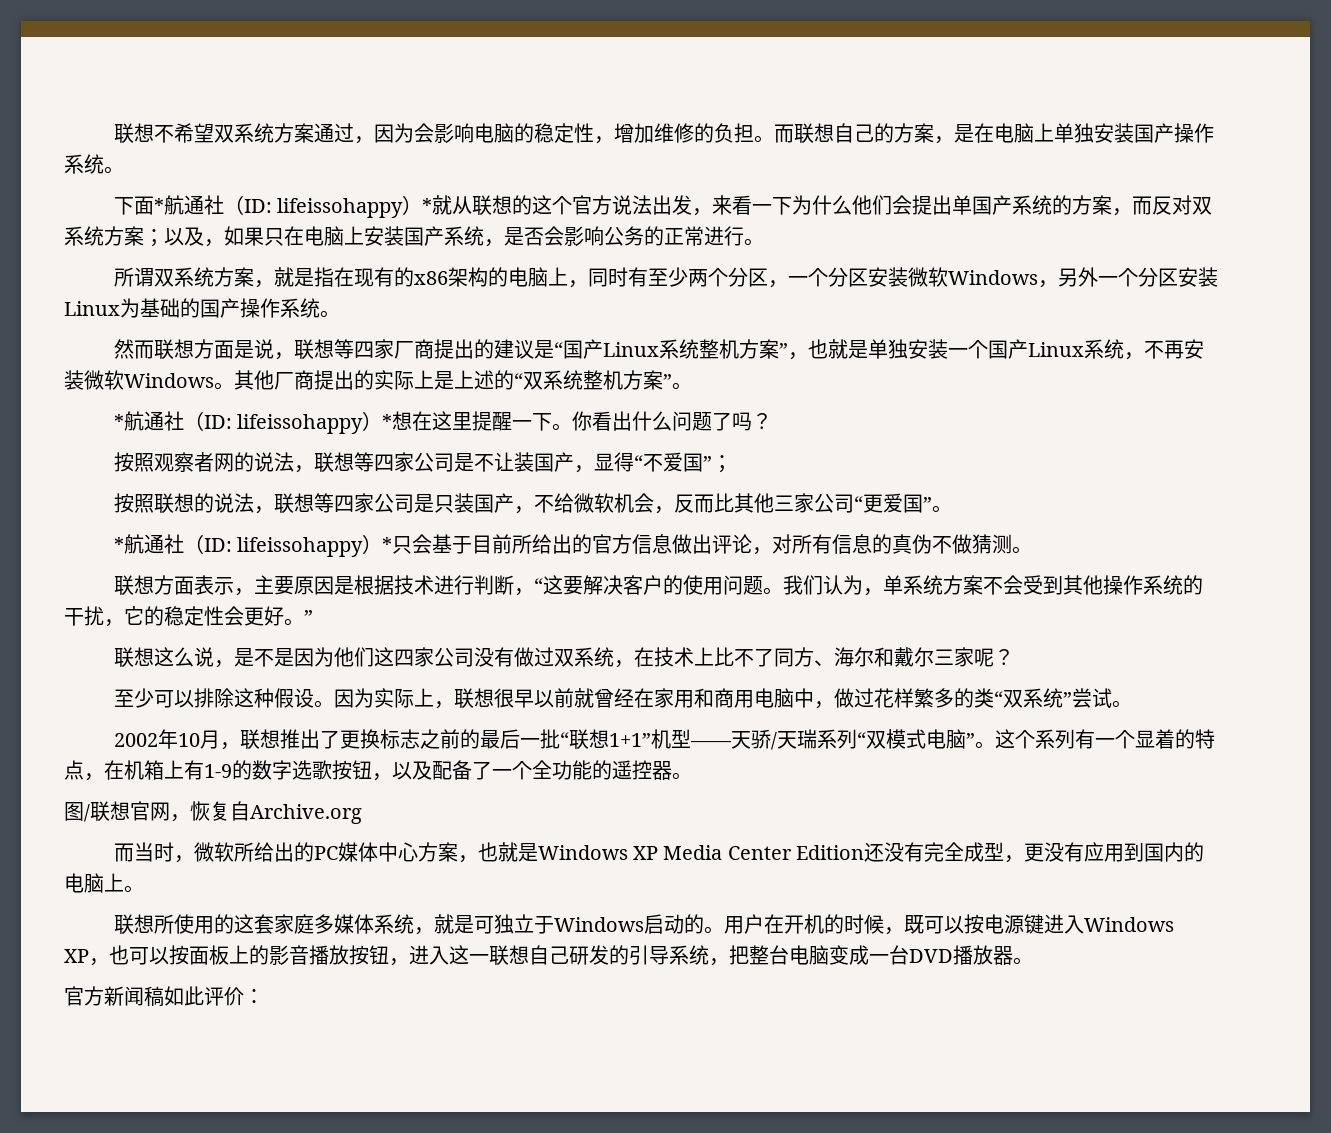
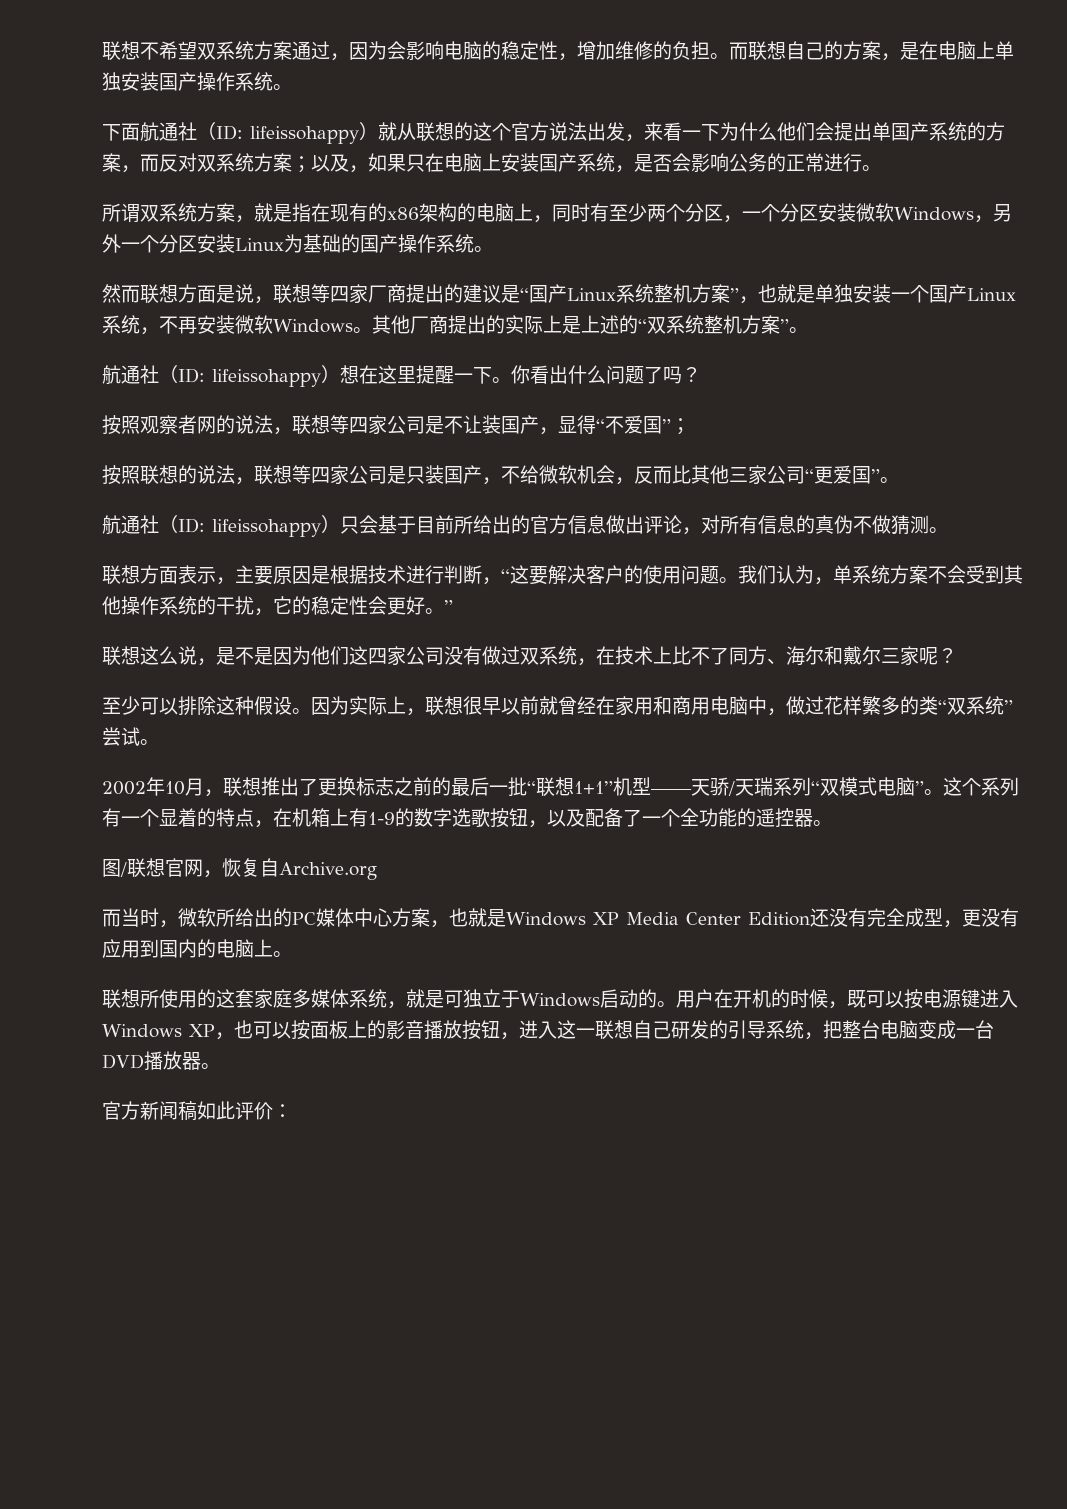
[153,195,433,218] *航通社（ID: lifeissohappy）* -> [140,122,378,144] 航通社（ID: lifeissohappy）
[113,411,393,434] *航通社（ID: lifeissohappy）* -> [102,365,340,387] 航通社（ID: lifeissohappy）
[113,534,393,557] *航通社（ID: lifeissohappy）* -> [102,515,340,537] 航通社（ID: lifeissohappy）

